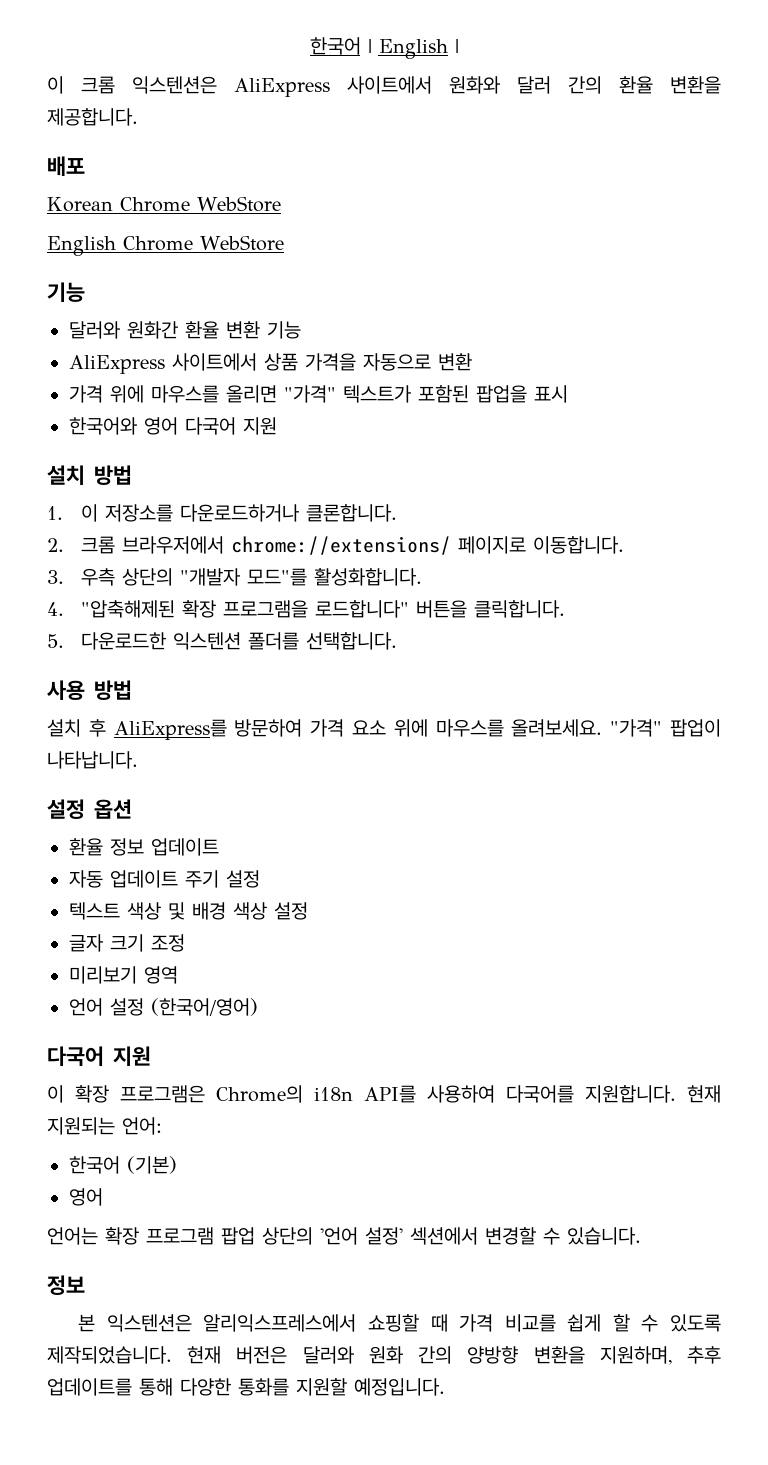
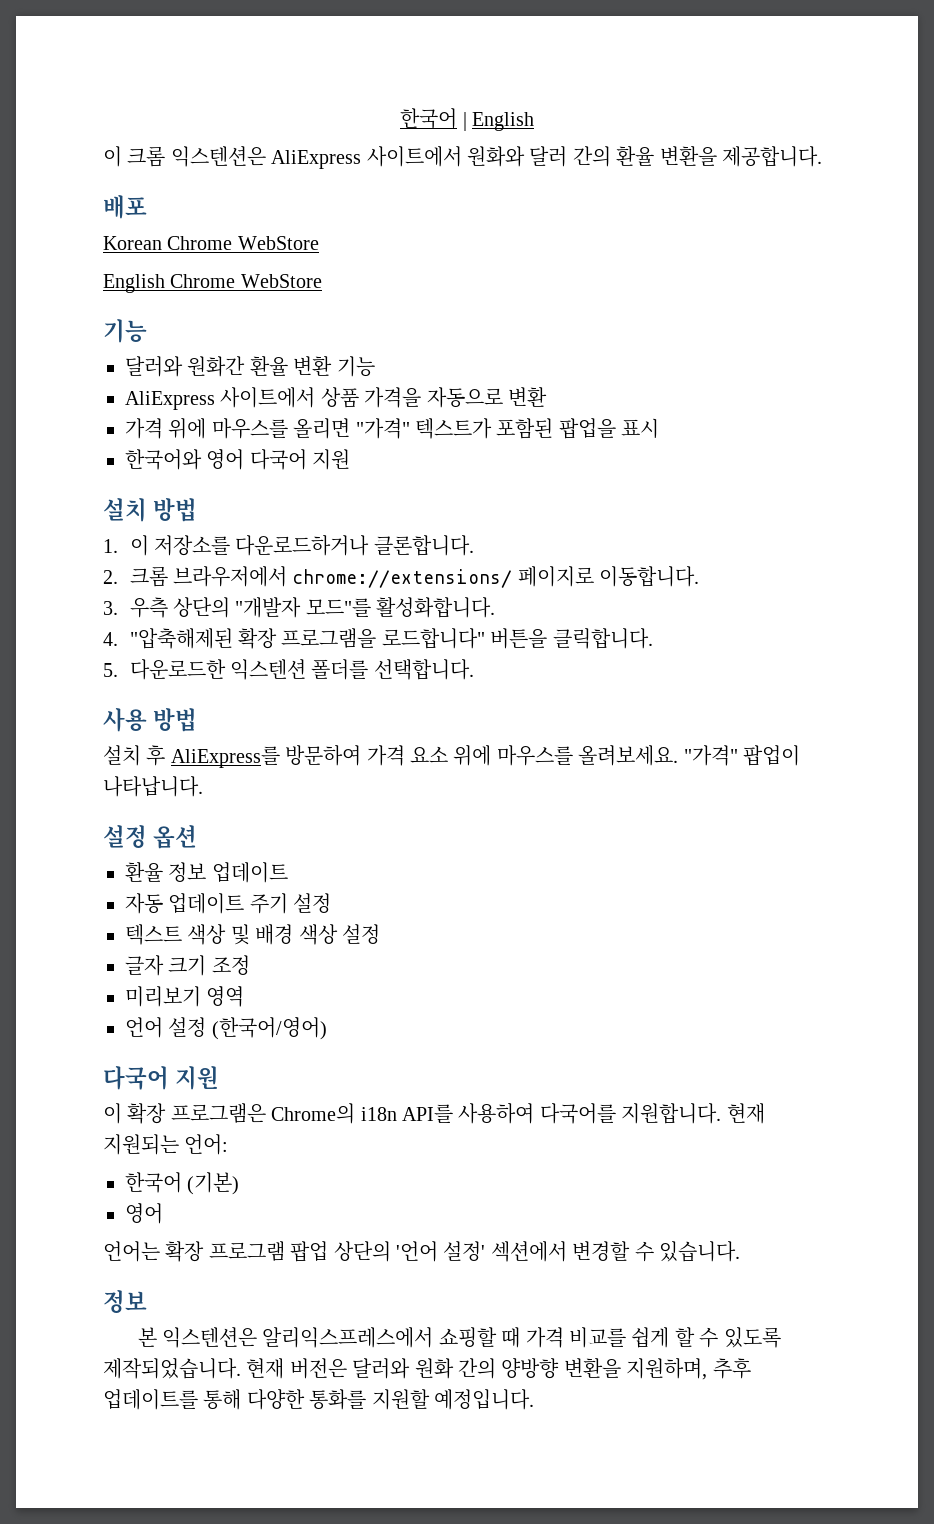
[454,39,459,53] | -> (534, 121) none

